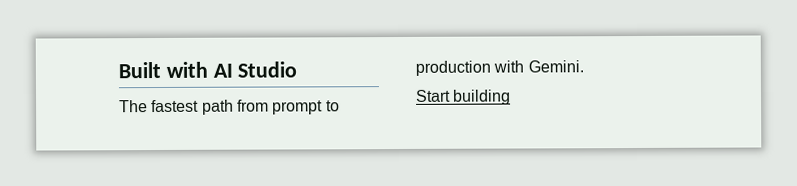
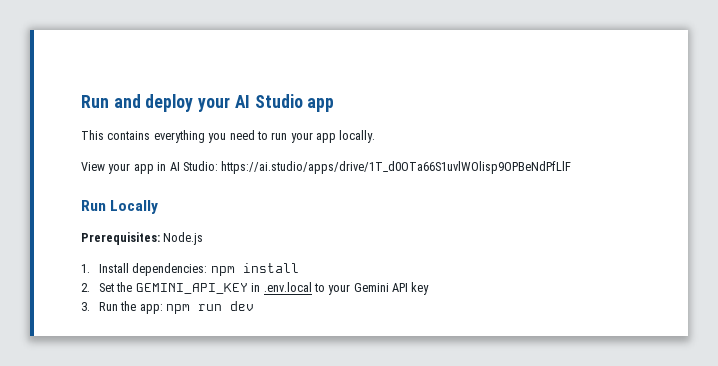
[118,61,298,79] [119,99,340,115] [415,60,584,76] [415,89,512,105] Built with AI Studio // The fastest path from prompt to production with Gemini. // Start building -> [81,94,335,112] [81,130,376,143] [81,161,572,174] [81,200,159,214] [81,232,204,245] [81,263,299,276] [81,282,430,295] [81,301,255,314] Run and deploy your AI Studio app // This contains everything you need to run your app locally. // View your app in AI Studio: https://ai.studio/apps/drive/1T_d0OTa66S1uvlWOlisp9OPBeNdPfLlF // Run Locally // Prerequisites: Node.js // 1. Install dependencies: npm install // 2. Set the GEMINI_API_KEY in .env.local to your Gemini API key // 3. Run the app: npm run dev

